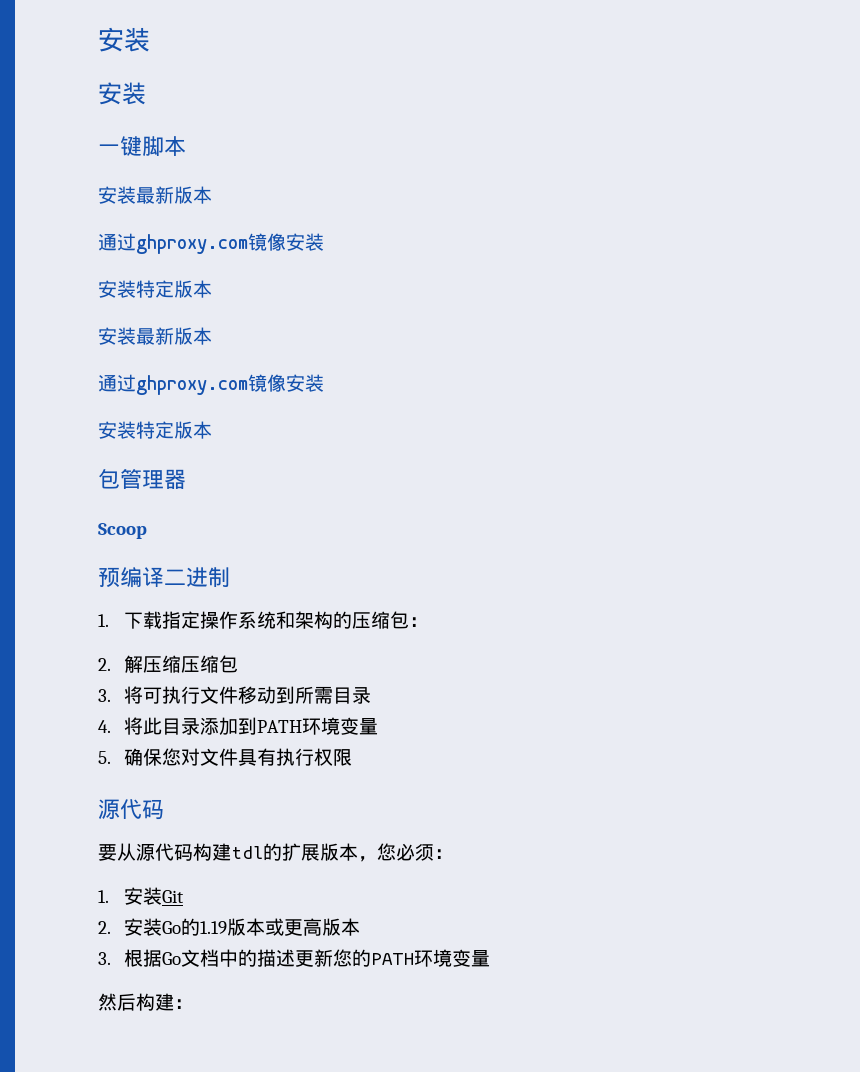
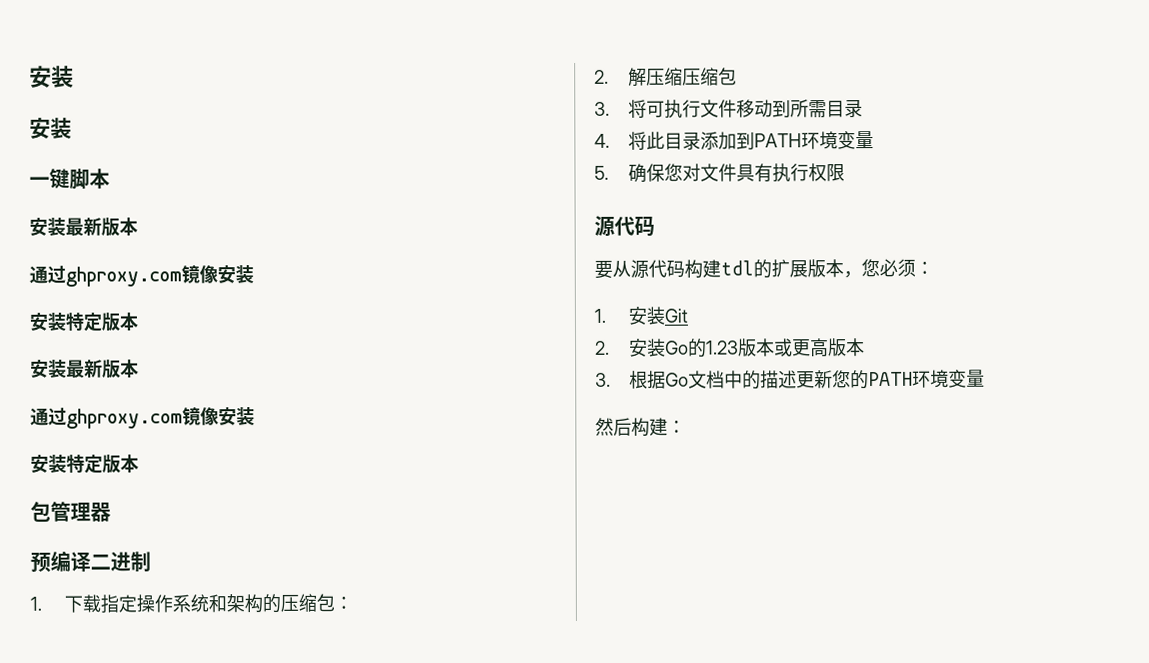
[98,523,147,539] // Scoop -> (111, 512) none
[199,921,227,934] 1.19 -> [706,340,740,355] 1.23

